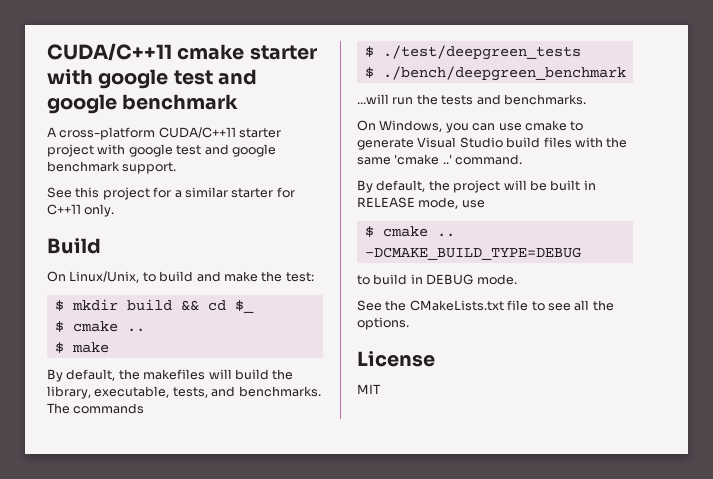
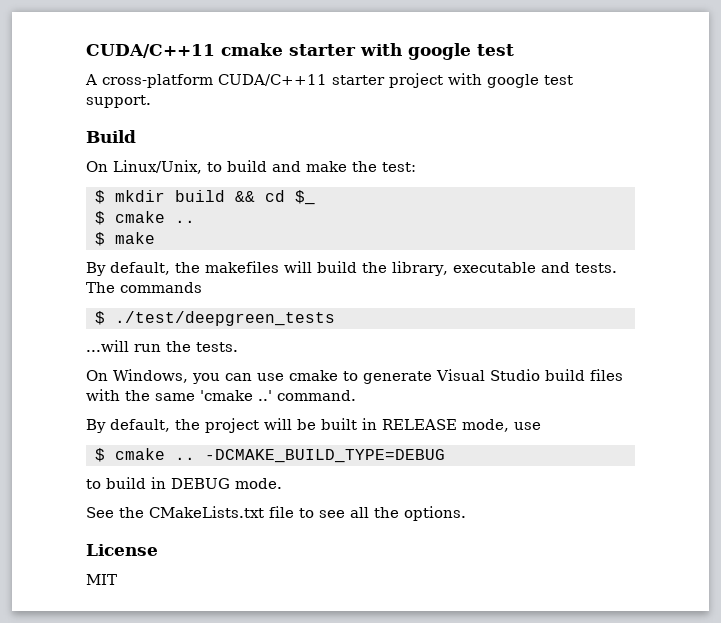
[217,69,257,85] [47,94,239,114] and google benchmark -> (514, 50) none
[204,144,276,157] [47,161,177,174] [47,187,295,200] [47,204,115,217] and google benchmark support. // See this project for a similar starter for C++11 only. -> [86,95,151,108] support.
[94,386,321,398] executable, tests, and benchmarks. -> [452,262,617,273] executable and tests.
[364,66,626,81] // $ ./bench/deepgreen_benchmark -> (335, 318) none
[441,94,586,105] tests and benchmarks. -> [196,342,238,352] tests.

